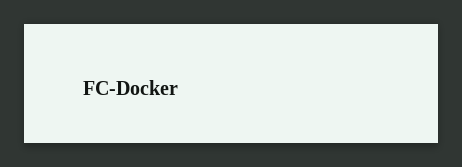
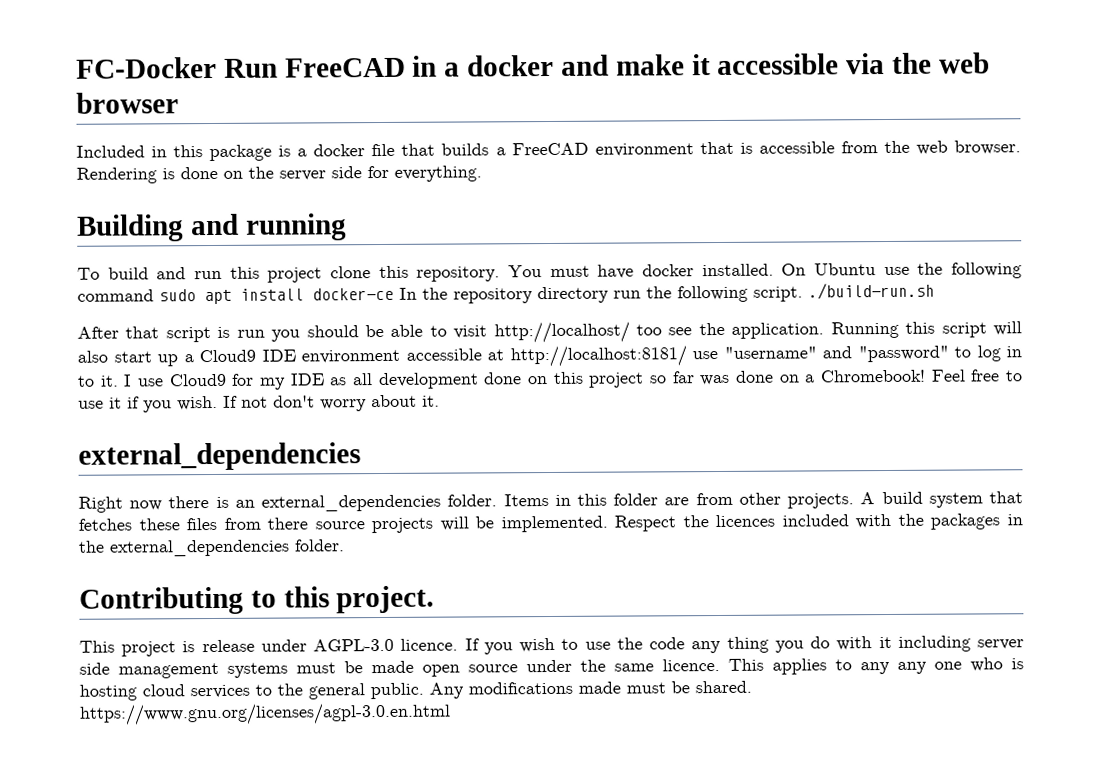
(178, 87) none -> [223,52,990,78] [76,92,179,114] [76,140,1022,162] [76,165,482,184] [77,213,347,242] [77,262,1022,283] [77,282,935,305] [77,321,1023,344] [77,345,1022,368] [77,369,1023,390] [78,394,440,413] [78,442,361,471] [78,491,1023,513] [78,513,1023,534] [78,539,345,557] [79,585,435,615] [79,635,1024,657] [79,657,1024,679] [79,680,752,701] [79,702,451,726] Run FreeCAD in a docker and make it accessible via the web browser // Included in this package is a docker file that builds a FreeCAD environment that is accessible from the web browser. Rendering is done on the server side for everything. // Building and running // To build and run this project clone this repository. You must have docker installed. On Ubuntu use the following command sudo apt install docker-ce In the repository directory run the following script. ./build-run.sh // After that script is run you should be able to visit http://localhost/ too see the application. Running this script will also start up a Cloud9 IDE environment accessible at http://localhost:8181/ use "username" and "password" to log in to it. I use Cloud9 for my IDE as all development done on this project so far was done on a Chromebook! Feel free to use it if you wish. If not don't worry about it. // external_dependencies // Right now there is an external_dependencies folder. Items in this folder are from other projects. A build system that fetches these files from there source projects will be implemented. Respect the licences included with the packages in the external_dependencies folder. // Contributing to this project. // This project is release under AGPL-3.0 licence. If you wish to use the code any thing you do with it including server side management systems must be made open source under the same licence. This applies to any any one who is hosting cloud services to the general public. Any modifications made must be shared. https://www.gnu.org/licenses/agpl-3.0.en.html

